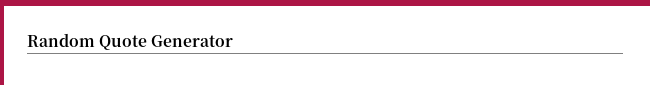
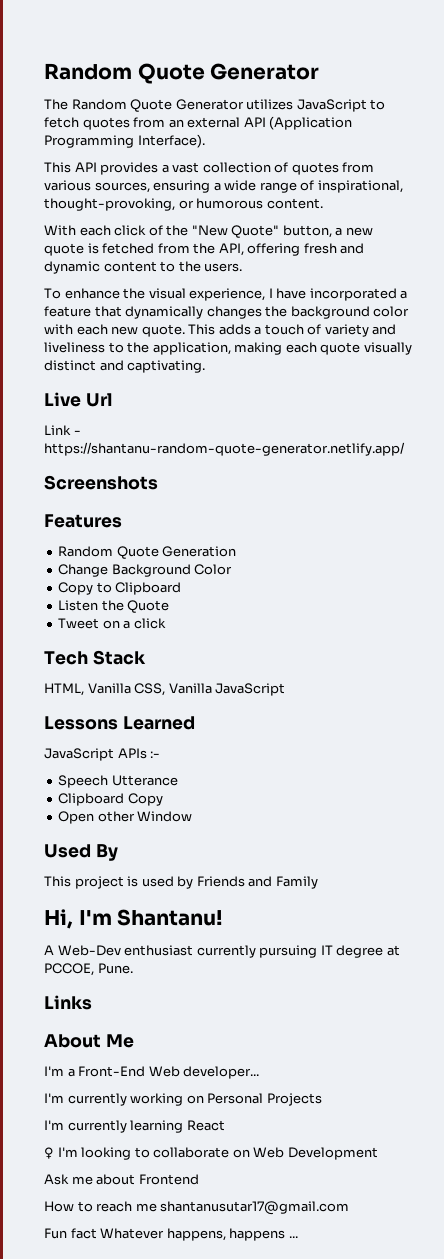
[27,33,234,50] Random Quote Generator -> [44,63,320,84] [44,99,386,112] [44,116,353,130] [44,134,205,148] [44,162,375,175] [44,180,403,193] [44,198,323,211] [44,225,373,238] [44,243,365,256] [44,261,243,274] [44,288,408,301] [44,306,410,319] [44,324,397,337] [44,342,412,355] [44,360,206,373] [44,392,113,407] [44,425,81,435] [44,442,405,456] [44,475,158,490] [44,514,122,528] [58,546,237,559] [58,564,233,577] [58,582,182,595] [58,600,170,613] [58,618,166,629] [44,650,146,665] [44,683,286,696] [44,716,195,730] [44,748,161,761] [58,775,178,788] [58,793,163,806] [58,811,193,824] [44,844,118,861] [44,876,318,889] [44,909,224,929] [44,945,400,958] [44,963,133,976] [44,995,92,1010] [44,1034,134,1048] [44,1066,260,1079] [44,1093,322,1106] [44,1120,225,1133] [44,1147,378,1160] [44,1174,199,1185] [44,1201,350,1215] [44,1228,298,1241] Random Quote Generator // The Random Quote Generator utilizes JavaScript to fetch quotes from an external API (Application Programming Interface). // This API provides a vast collection of quotes from various sources, ensuring a wide range of inspirational, thought-provoking, or humorous content. // With each click of the "New Quote" button, a new quote is fetched from the API, offering fresh and dynamic content to the users. // To enhance the visual experience, I have incorporated a feature that dynamically changes the background color with each new quote. This adds a touch of variety and liveliness to the application, making each quote visually distinct and captivating. // Live Url // Link - https://shantanu-random-quote-generator.netlify.app/ // Screenshots // Features // Random Quote Generation // Change Background Color // Copy to Clipboard // Listen the Quote // Tweet on a click // Tech Stack // HTML, Vanilla CSS, Vanilla JavaScript // Lessons Learned // JavaScript APIs :- // Speech Utterance // Clipboard Copy // Open other Window // Used By // This project is used by Friends and Family // Hi, I'm Shantanu! // A Web-Dev enthusiast currently pursuing IT degree at PCCOE, Pune. // Links // About Me // I'm a Front-End Web developer... // I'm currently working on Personal Projects // I'm currently learning React // ♀ I'm looking to collaborate on Web Development // Ask me about Frontend // How to reach me shantanusutar17@gmail.com // Fun fact Whatever happens, happens ...

